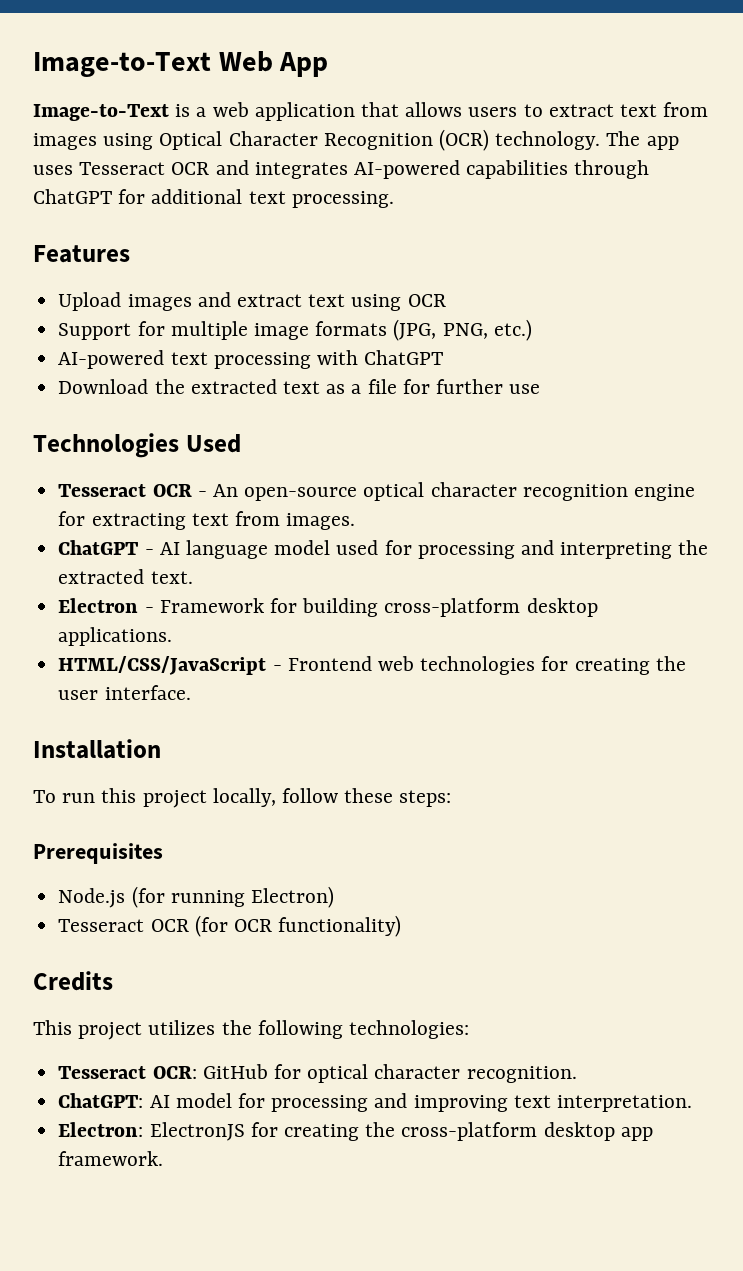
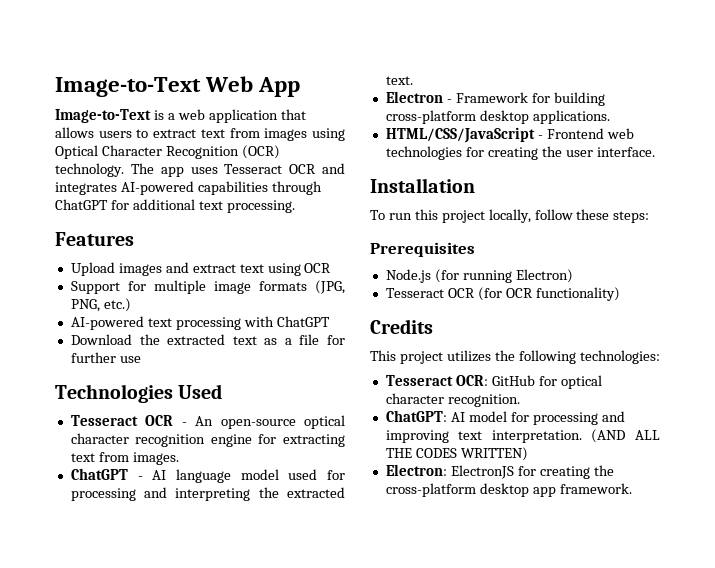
(692, 1103) none -> [591,429,660,443] [385,447,528,461] (AND ALL THE CODES WRITTEN)

